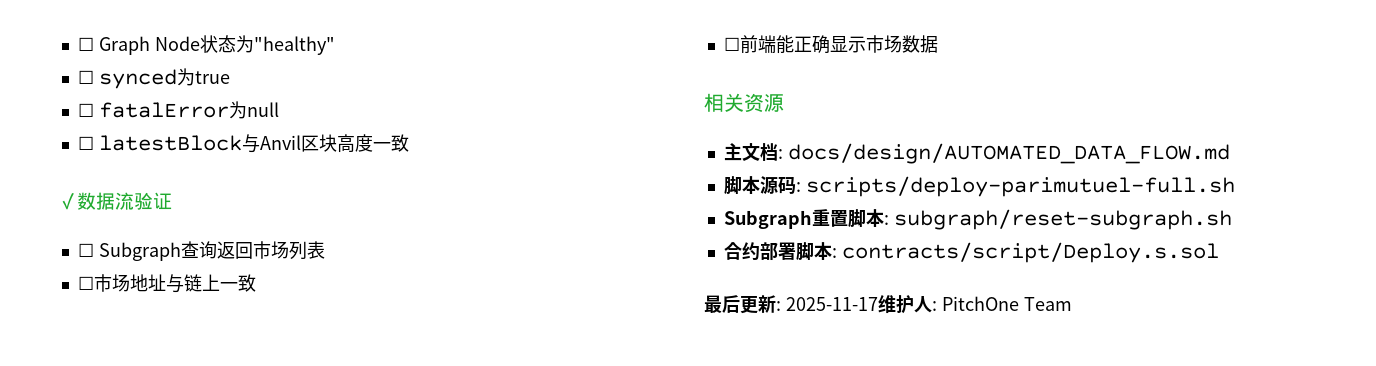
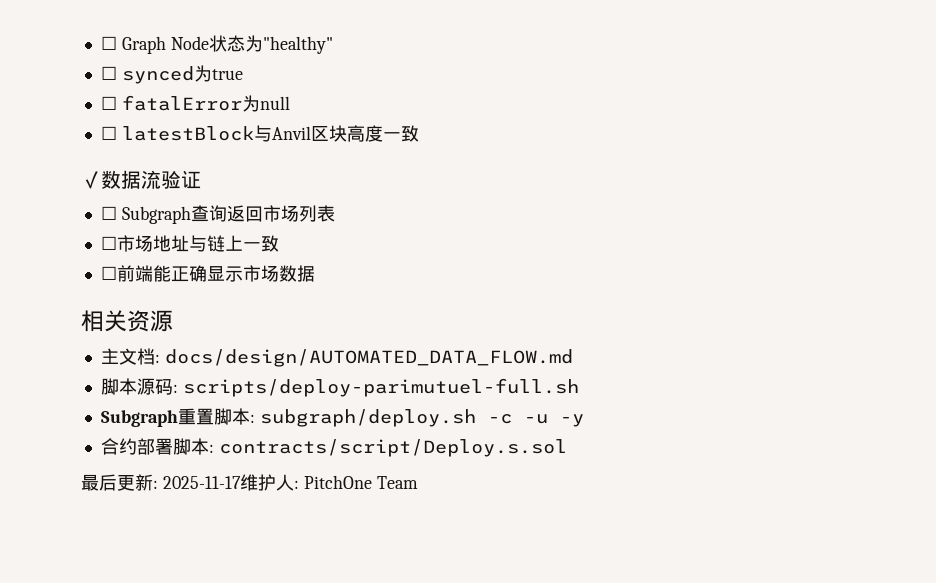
[893,209,1232,230] subgraph/reset-subgraph.sh -> [259,409,584,427] subgraph/deploy.sh -c -u -y

